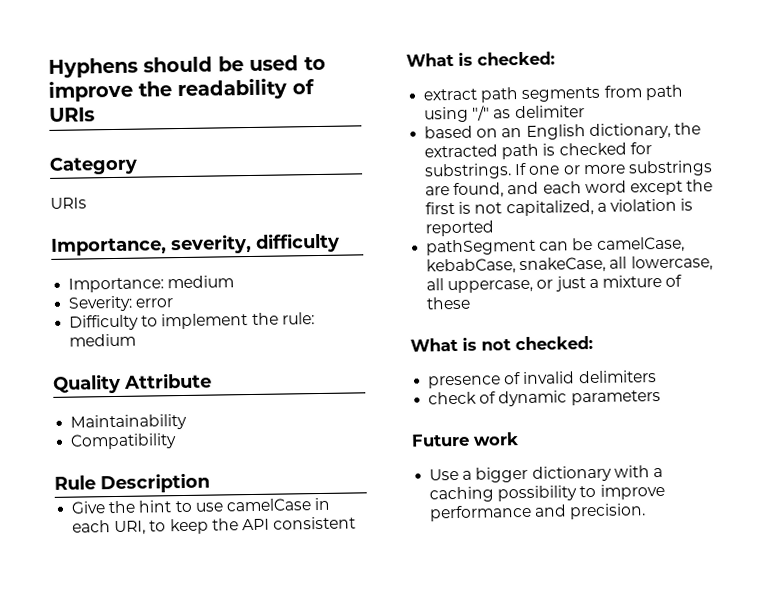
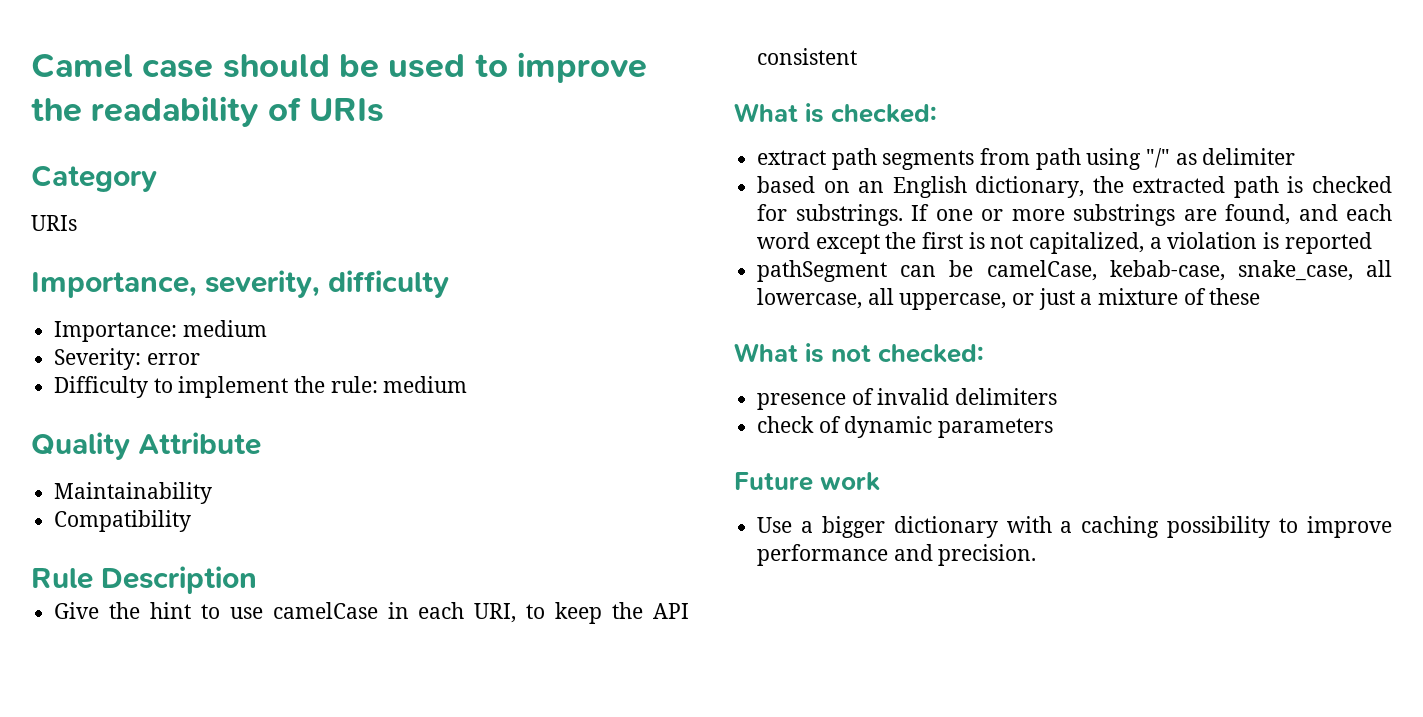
[48,57,138,78] Hyphens -> [31,53,214,78] Camel case
[426,256,607,275] kebabCase, snakeCase, -> [1109,260,1353,281] kebab-case, snake_case,

